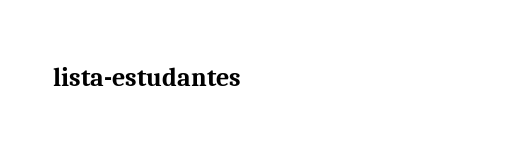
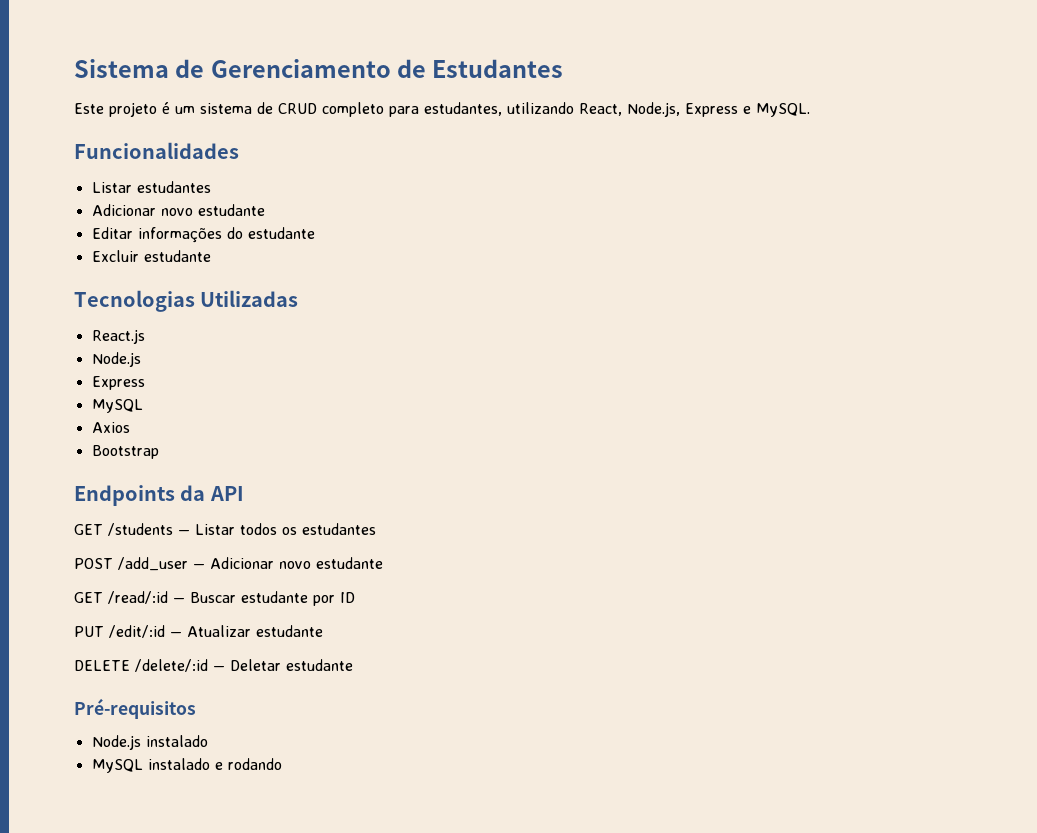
[53,67,241,86] lista-estudantes -> [74,59,564,78] [74,102,810,117] [74,142,239,159] [91,181,211,193] [91,204,265,216] [91,227,315,243] [91,250,211,262] [74,290,299,312] [91,329,145,344] [91,352,141,367] [91,376,145,390] [91,399,143,413] [91,422,130,433] [91,445,159,459] [74,485,244,506] [74,523,376,536] [74,557,383,571] [74,591,355,606] [74,625,323,638] [74,659,353,672] [74,698,196,719] [91,735,208,750] [91,758,282,773] Sistema de Gerenciamento de Estudantes // Este projeto é um sistema de CRUD completo para estudantes, utilizando React, Node.js, Express e MySQL. // Funcionalidades // Listar estudantes // Adicionar novo estudante // Editar informações do estudante // Excluir estudante // Tecnologias Utilizadas // React.js // Node.js // Express // MySQL // Axios // Bootstrap // Endpoints da API // GET /students — Listar todos os estudantes // POST /add_user — Adicionar novo estudante // GET /read/:id — Buscar estudante por ID // PUT /edit/:id — Atualizar estudante // DELETE /delete/:id — Deletar estudante // Pré-requisitos // Node.js instalado // MySQL instalado e rodando

